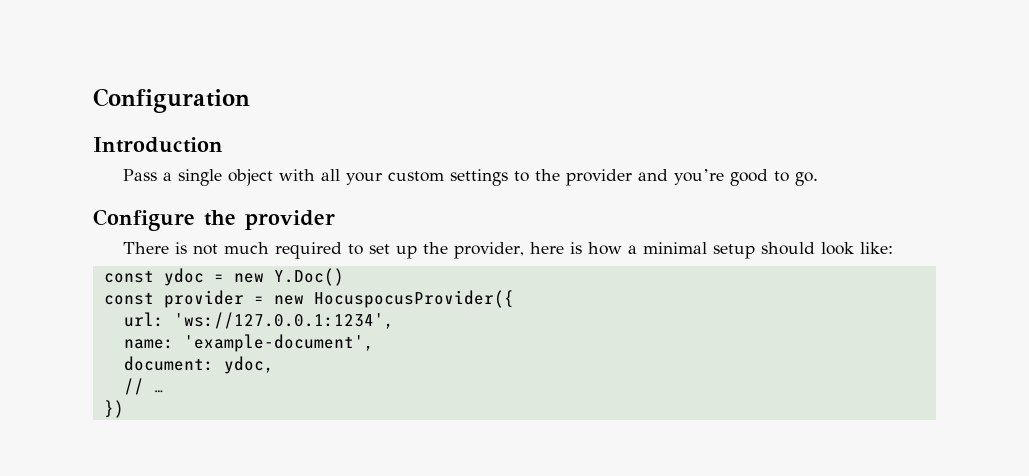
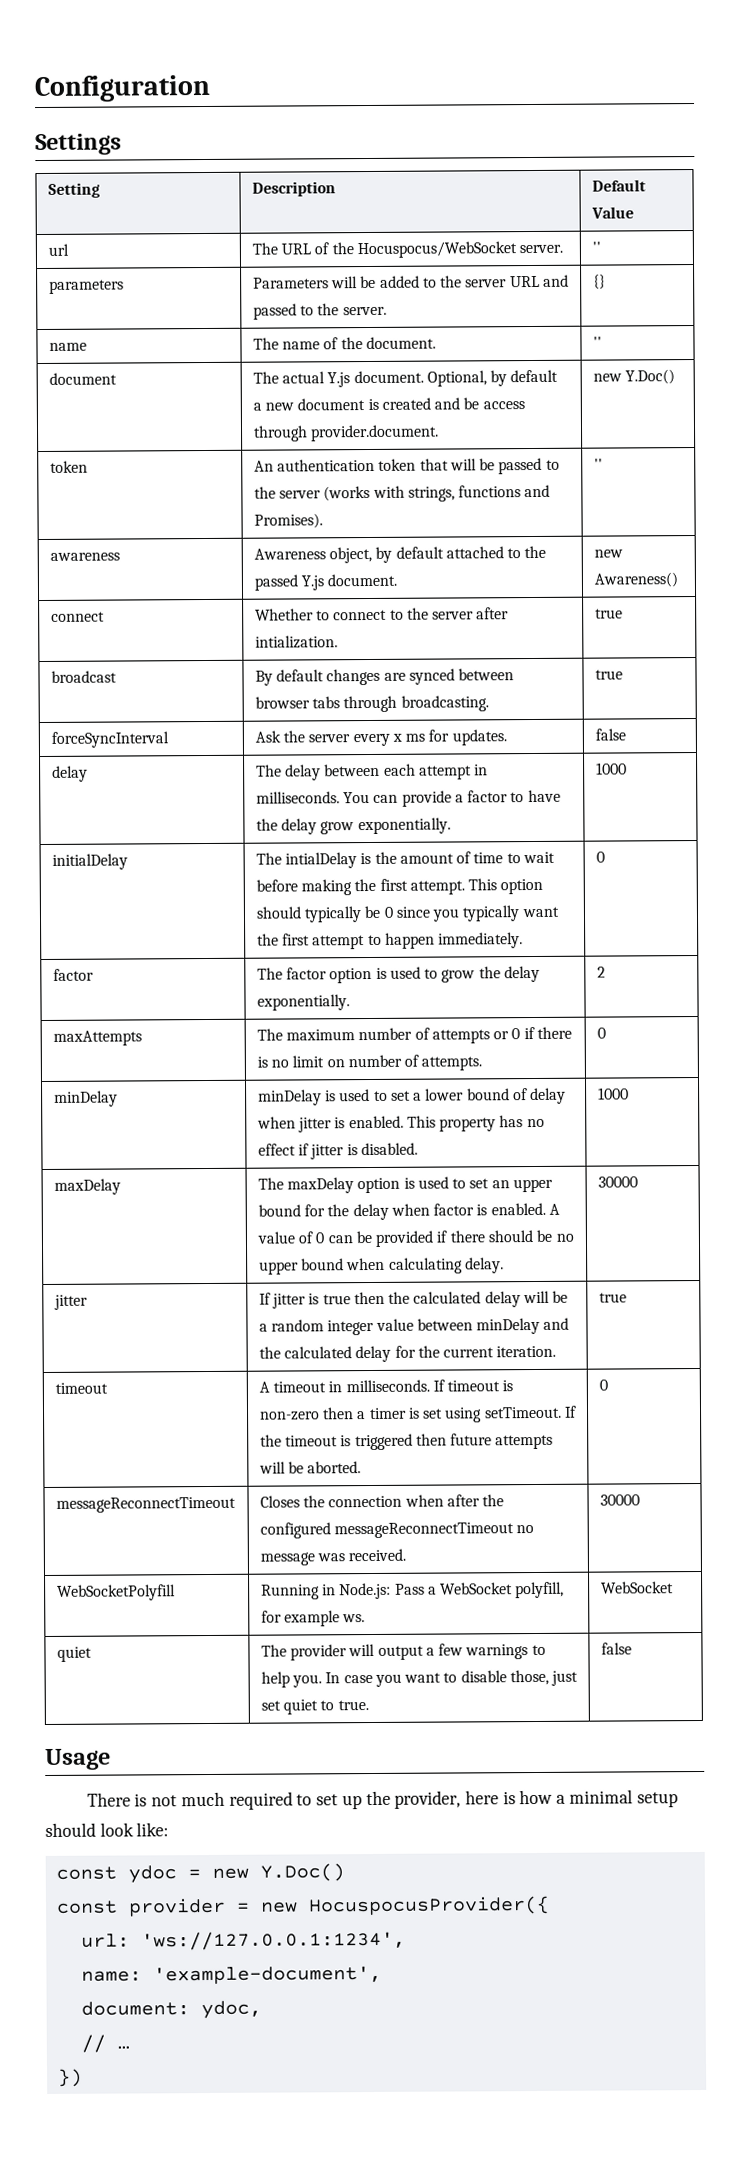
[93,137,223,153] [123,169,819,186] [93,209,335,231] Introduction // Pass a single object with all your custom settings to the provider and you’re good to go. // Configure the provider -> [35,133,122,156] [47,182,100,198] [251,181,336,197] [591,179,646,192] [590,206,634,219] [47,243,69,256] [251,241,564,259] [591,241,601,253] [48,279,124,294] [252,274,570,289] [252,303,387,320] [592,274,606,289] [48,342,87,351] [252,336,436,350] [592,336,602,348] [48,372,117,385] [252,369,559,388] [252,397,525,411] [252,424,439,442] [592,369,675,385] [49,460,88,473] [253,457,560,475] [253,484,551,502] [253,513,323,529] [593,458,603,470] [49,552,120,561] [253,545,547,564] [253,573,398,591] [593,549,623,558] [593,572,678,588] [50,611,105,622] [254,607,510,621] [254,635,338,649] [594,608,623,619] [50,670,117,683] [254,668,515,686] [254,695,489,713] [594,669,623,680] [50,731,169,748] [254,729,507,747] [594,728,626,741] [51,765,88,782] [255,763,489,781] [255,789,561,807] [255,817,451,835] [595,762,627,775] [51,853,128,870] [255,851,556,869] [255,878,544,896] [255,905,559,923] [256,932,524,950] [595,851,605,863] [52,968,94,981] [256,965,541,984] [256,994,350,1011] [596,966,606,978] [52,1030,142,1046] [256,1026,573,1044] [256,1054,483,1071] [596,1027,606,1039] [53,1090,118,1107] [257,1087,567,1106] [256,1115,545,1133] [257,1142,418,1160] [597,1087,629,1100] [53,1178,121,1195] [257,1176,554,1194] [257,1202,561,1221] [256,1229,574,1247] [258,1257,504,1275] [597,1176,638,1188] [53,1294,88,1310] [258,1290,569,1309] [258,1317,570,1336] [258,1345,557,1363] [598,1292,627,1303] [54,1382,108,1394] [258,1379,514,1393] [259,1405,578,1423] [259,1433,554,1451] [258,1461,362,1474] [598,1379,608,1391] [55,1496,236,1513] [259,1494,505,1508] [259,1522,535,1539] [259,1548,407,1566] [599,1494,640,1506] [56,1584,176,1601] [260,1581,565,1600] [260,1610,366,1627] [600,1581,674,1594] [56,1646,92,1662] [260,1643,546,1661] [260,1669,579,1688] [260,1699,369,1715] [600,1642,632,1655] [45,1748,111,1770] Settings // Setting | Description | Default Value // url | The URL of the Hocuspocus/WebSocket server. | '' // parameters | Parameters will be added to the server URL and passed to the server. | {} // name | The name of the document. | '' // document | The actual Y.js document. Optional, by default a new document is created and be access through provider.document. | new Y.Doc() // token | An authentication token that will be passed to the server (works with strings, functions and Promises). | '' // awareness | Awareness object, by default attached to the passed Y.js document. | new Awareness() // connect | Whether to connect to the server after intialization. | true // broadcast | By default changes are synced between browser tabs through broadcasting. | true // forceSyncInterval | Ask the server every x ms for updates. | false // delay | The delay between each attempt in milliseconds. You can provide a factor to have the delay grow exponentially. | 1000 // initialDelay | The intialDelay is the amount of time to wait before making the first attempt. This option should typically be 0 since you typically want the first attempt to happen immediately. | 0 // factor | The factor option is used to grow the delay exponentially. | 2 // maxAttempts | The maximum number of attempts or 0 if there is no limit on number of attempts. | 0 // minDelay | minDelay is used to set a lower bound of delay when jitter is enabled. This property has no effect if jitter is disabled. | 1000 // maxDelay | The maxDelay option is used to set an upper bound for the delay when factor is enabled. A value of 0 can be provided if there should be no upper bound when calculating delay. | 30000 // jitter | If jitter is true then the calculated delay will be a random integer value between minDelay and the calculated delay for the current iteration. | true // timeout | A timeout in milliseconds. If timeout is non-zero then a timer is set using setTimeout. If the timeout is triggered then future attempts will be aborted. | 0 // messageReconnectTimeout | Closes the connection when after the configured messageReconnectTimeout no message was received. | 30000 // WebSocketPolyfill | Running in Node.js: Pass a WebSocket polyfill, for example ws. | WebSocket // quiet | The provider will output a few warnings to help you. In case you want to disable those, just set quiet to true. | false // Usage

